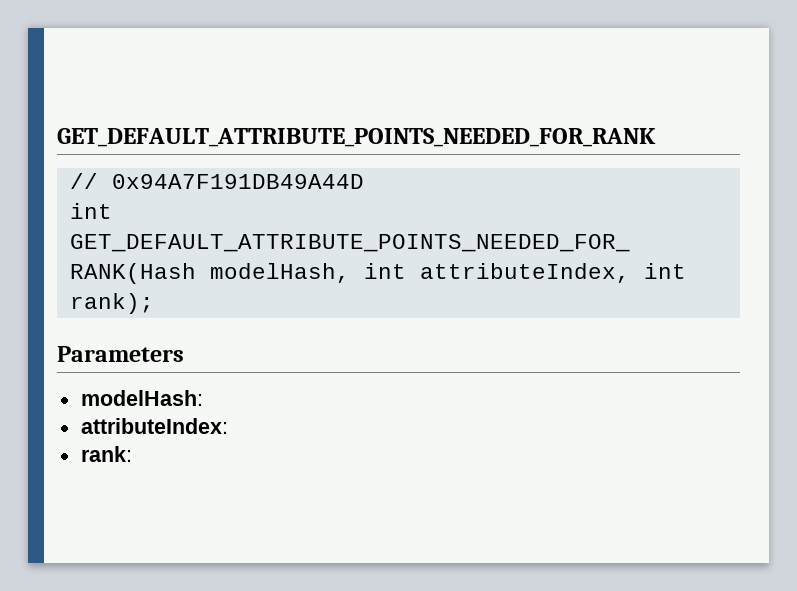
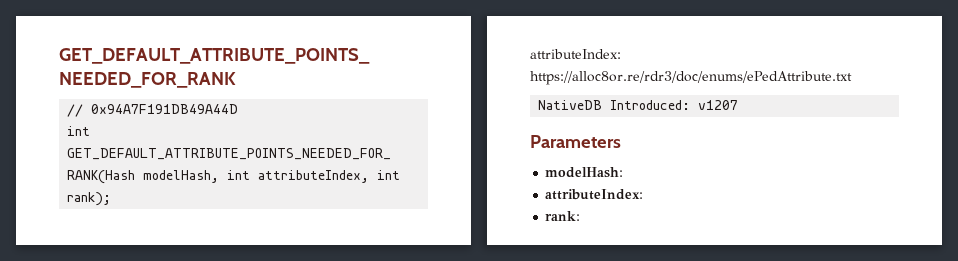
(154, 303) none -> [530,49,621,59] [530,71,852,85] [538,100,739,110] // attributeIndex: https://alloc8or.re/rdr3/doc/enums/ePedAttribute.txt // NativeDB Introduced: v1207

